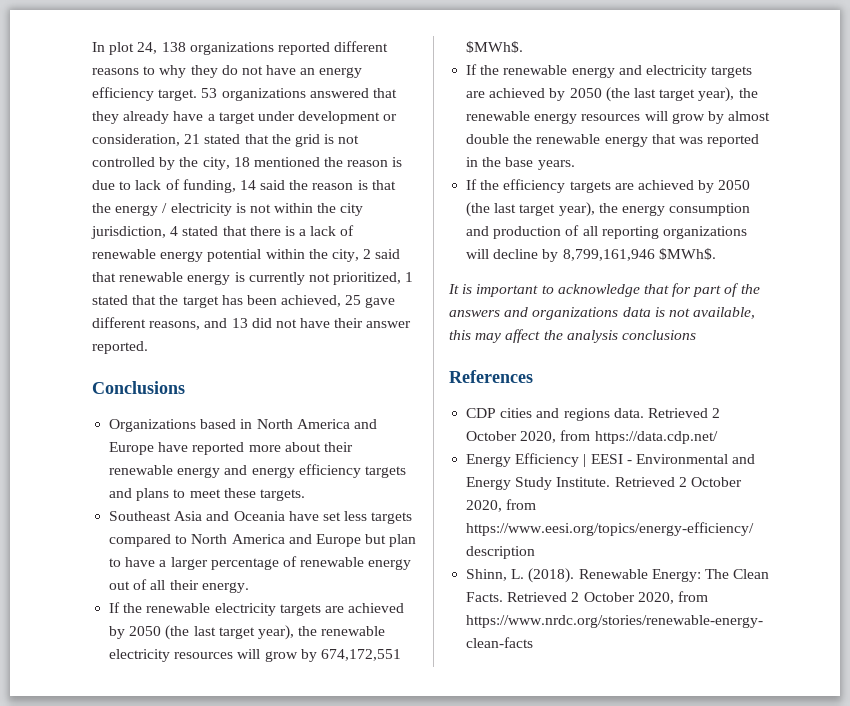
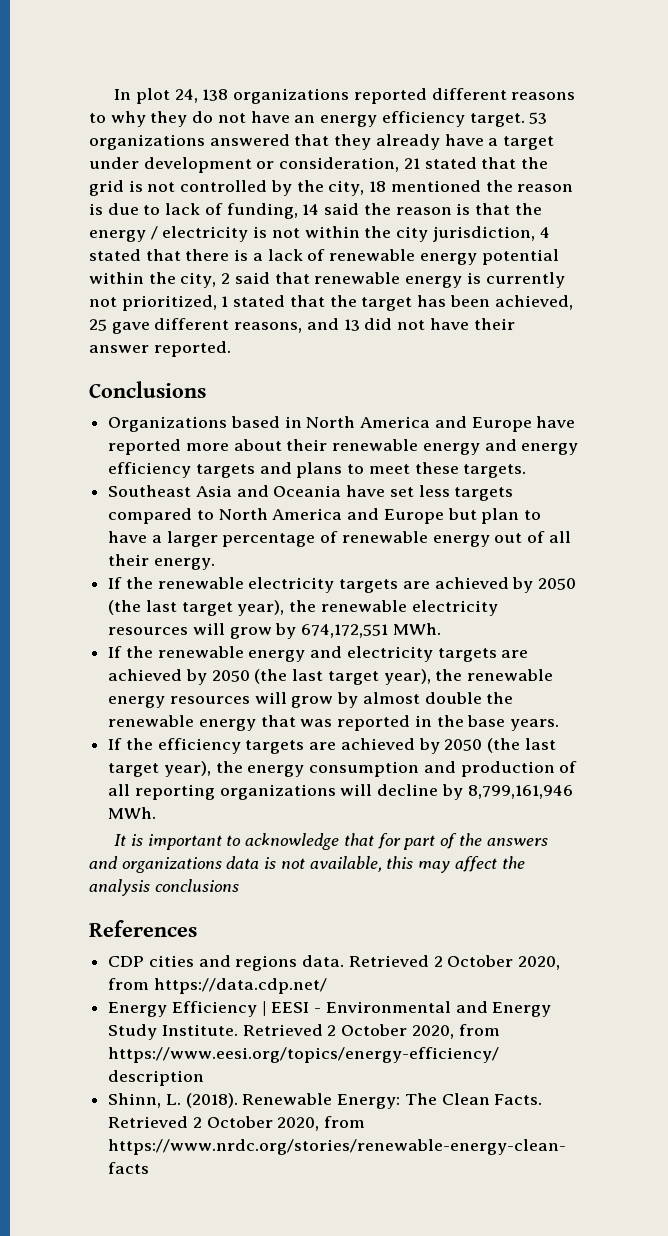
[466,41,524,53] $MWh$. -> [392,623,441,635] MWh.
[658,248,716,260] $MWh$. -> [108,807,157,819] MWh.

